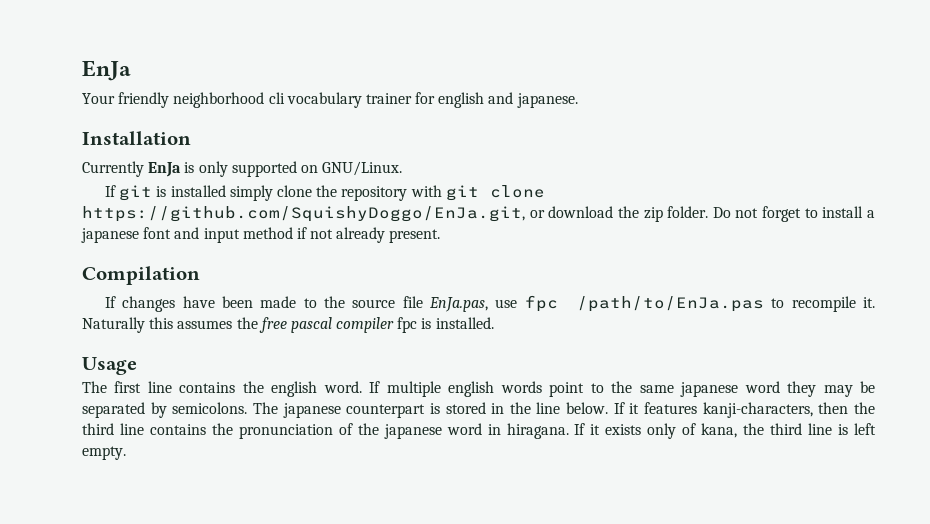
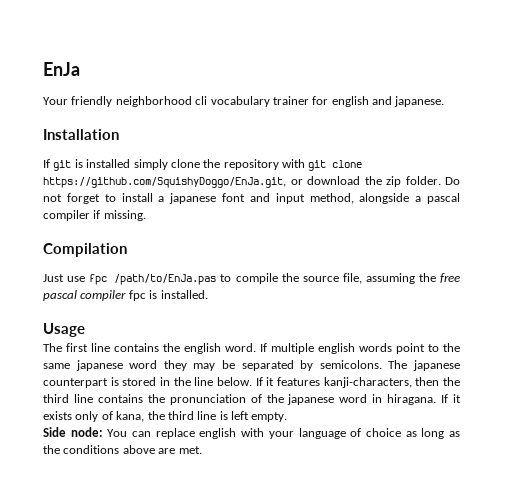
[82,161,403,177] // Currently EnJa is only supported on GNU/Linux. -> (119, 134) none
[242,227,441,243] [82,266,200,285] [105,295,876,312] [82,317,233,333] method if not already present. // Compilation // If changes have been made to the source file EnJa.pas, use fpc /path/to/EnJa.pas to recompile it. Naturally this assumes -> [309,193,460,204] [43,210,146,221] [43,243,127,257] [43,273,415,285] method, alongside a pascal compiler if missing. // Compilation // Just use fpc /path/to/EnJa.pas to compile the source file, assuming
(126, 453) none -> [43,427,460,439] [43,445,202,454] // Side node: You can replace english with your language of choice as long as the conditions above are met.

